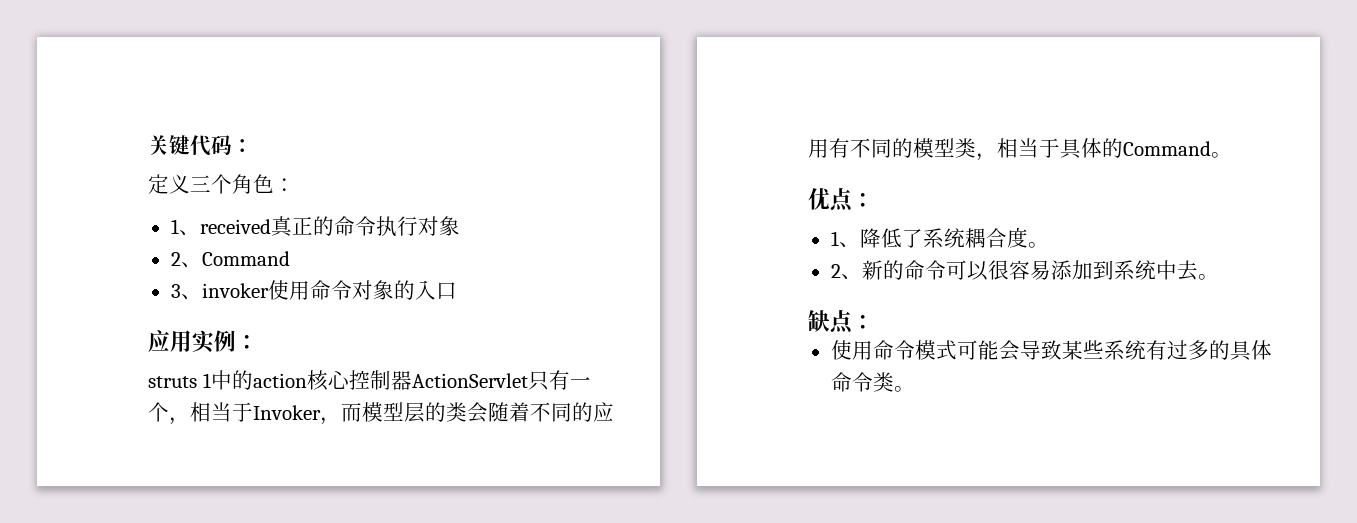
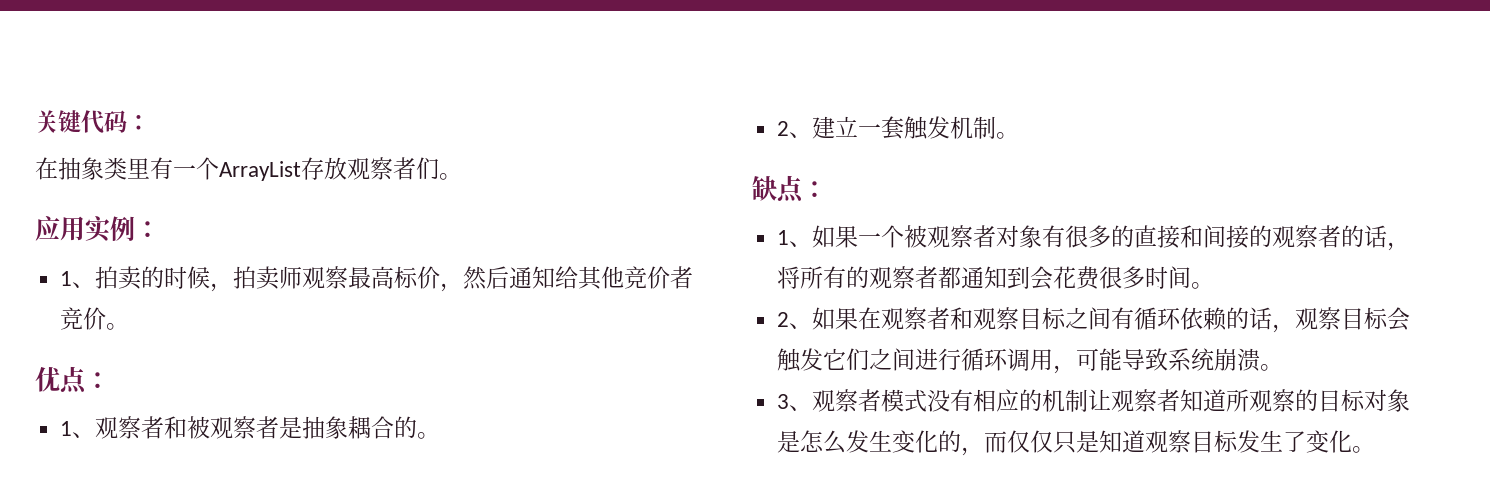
[148,174,295,194] [170,216,460,237] [170,251,290,268] [170,280,457,300] [148,330,258,353] [148,370,591,391] [148,402,614,425] [808,138,1232,161] [808,188,874,212] [830,227,1049,248] [830,260,1219,281] [808,310,874,334] [830,340,1272,361] [830,372,894,392] 定义三个角色： // 1、received真正的命令执行对象 // 2、Command // 3、invoker使用命令对象的入口 // 应用实例： // struts 1中的action核心控制器ActionServlet只有一个，相当于Invoker，而模型层的类会随着不同的应用有不同的模型类，相当于具体的Command。 // 优点： // 1、降低了系统耦合度。 // 2、新的命令可以很容易添加到系统中去。 // 缺点： // 使用命令模式可能会导致某些系统有过多的具体命令类 -> [35,157,462,181] [35,216,160,242] [60,266,694,292] [60,307,130,330] [35,366,110,394] [60,416,441,439] [777,116,1020,140] [752,175,827,203] [777,225,1411,251] [777,266,1215,290] [777,307,1411,333] [777,348,1284,374] [777,389,1411,412] [777,430,1353,456] 在抽象类里有一个ArrayList存放观察者们。 // 应用实例： // 1、拍卖的时候，拍卖师观察最高标价，然后通知给其他竞价者竞价。 // 优点： // 1、观察者和被观察者是抽象耦合的。 // 2、建立一套触发机制。 // 缺点： // 1、如果一个被观察者对象有很多的直接和间接的观察者的话，将所有的观察者都通知到会花费很多时间。 // 2、如果在观察者和观察目标之间有循环依赖的话，观察目标会触发它们之间进行循环调用，可能导致系统崩溃。 // 3、观察者模式没有相应的机制让观察者知道所观察的目标对象是怎么发生变化的，而仅仅只是知道观察目标发生了变化

